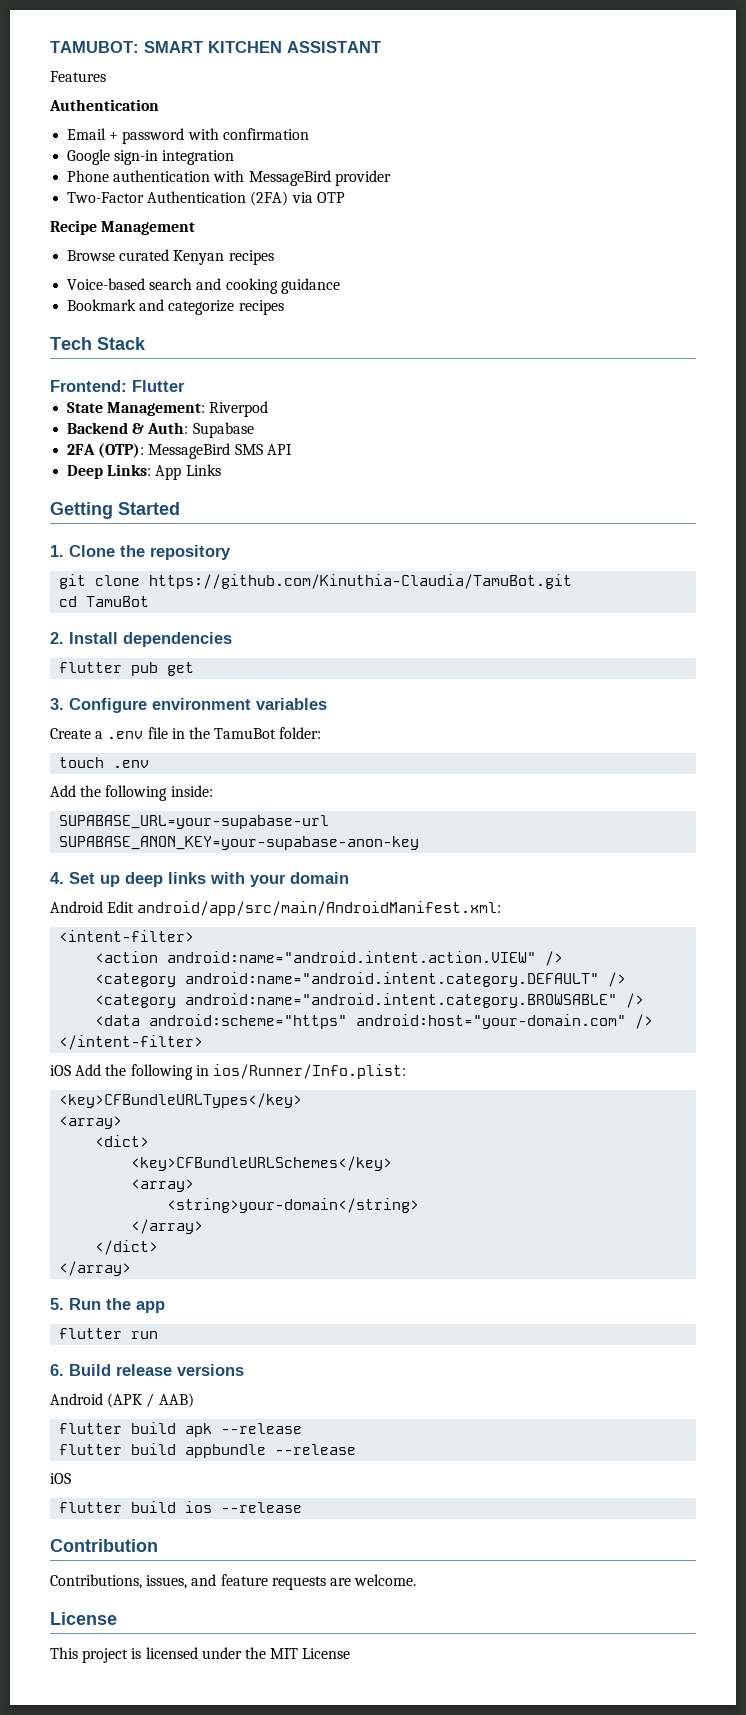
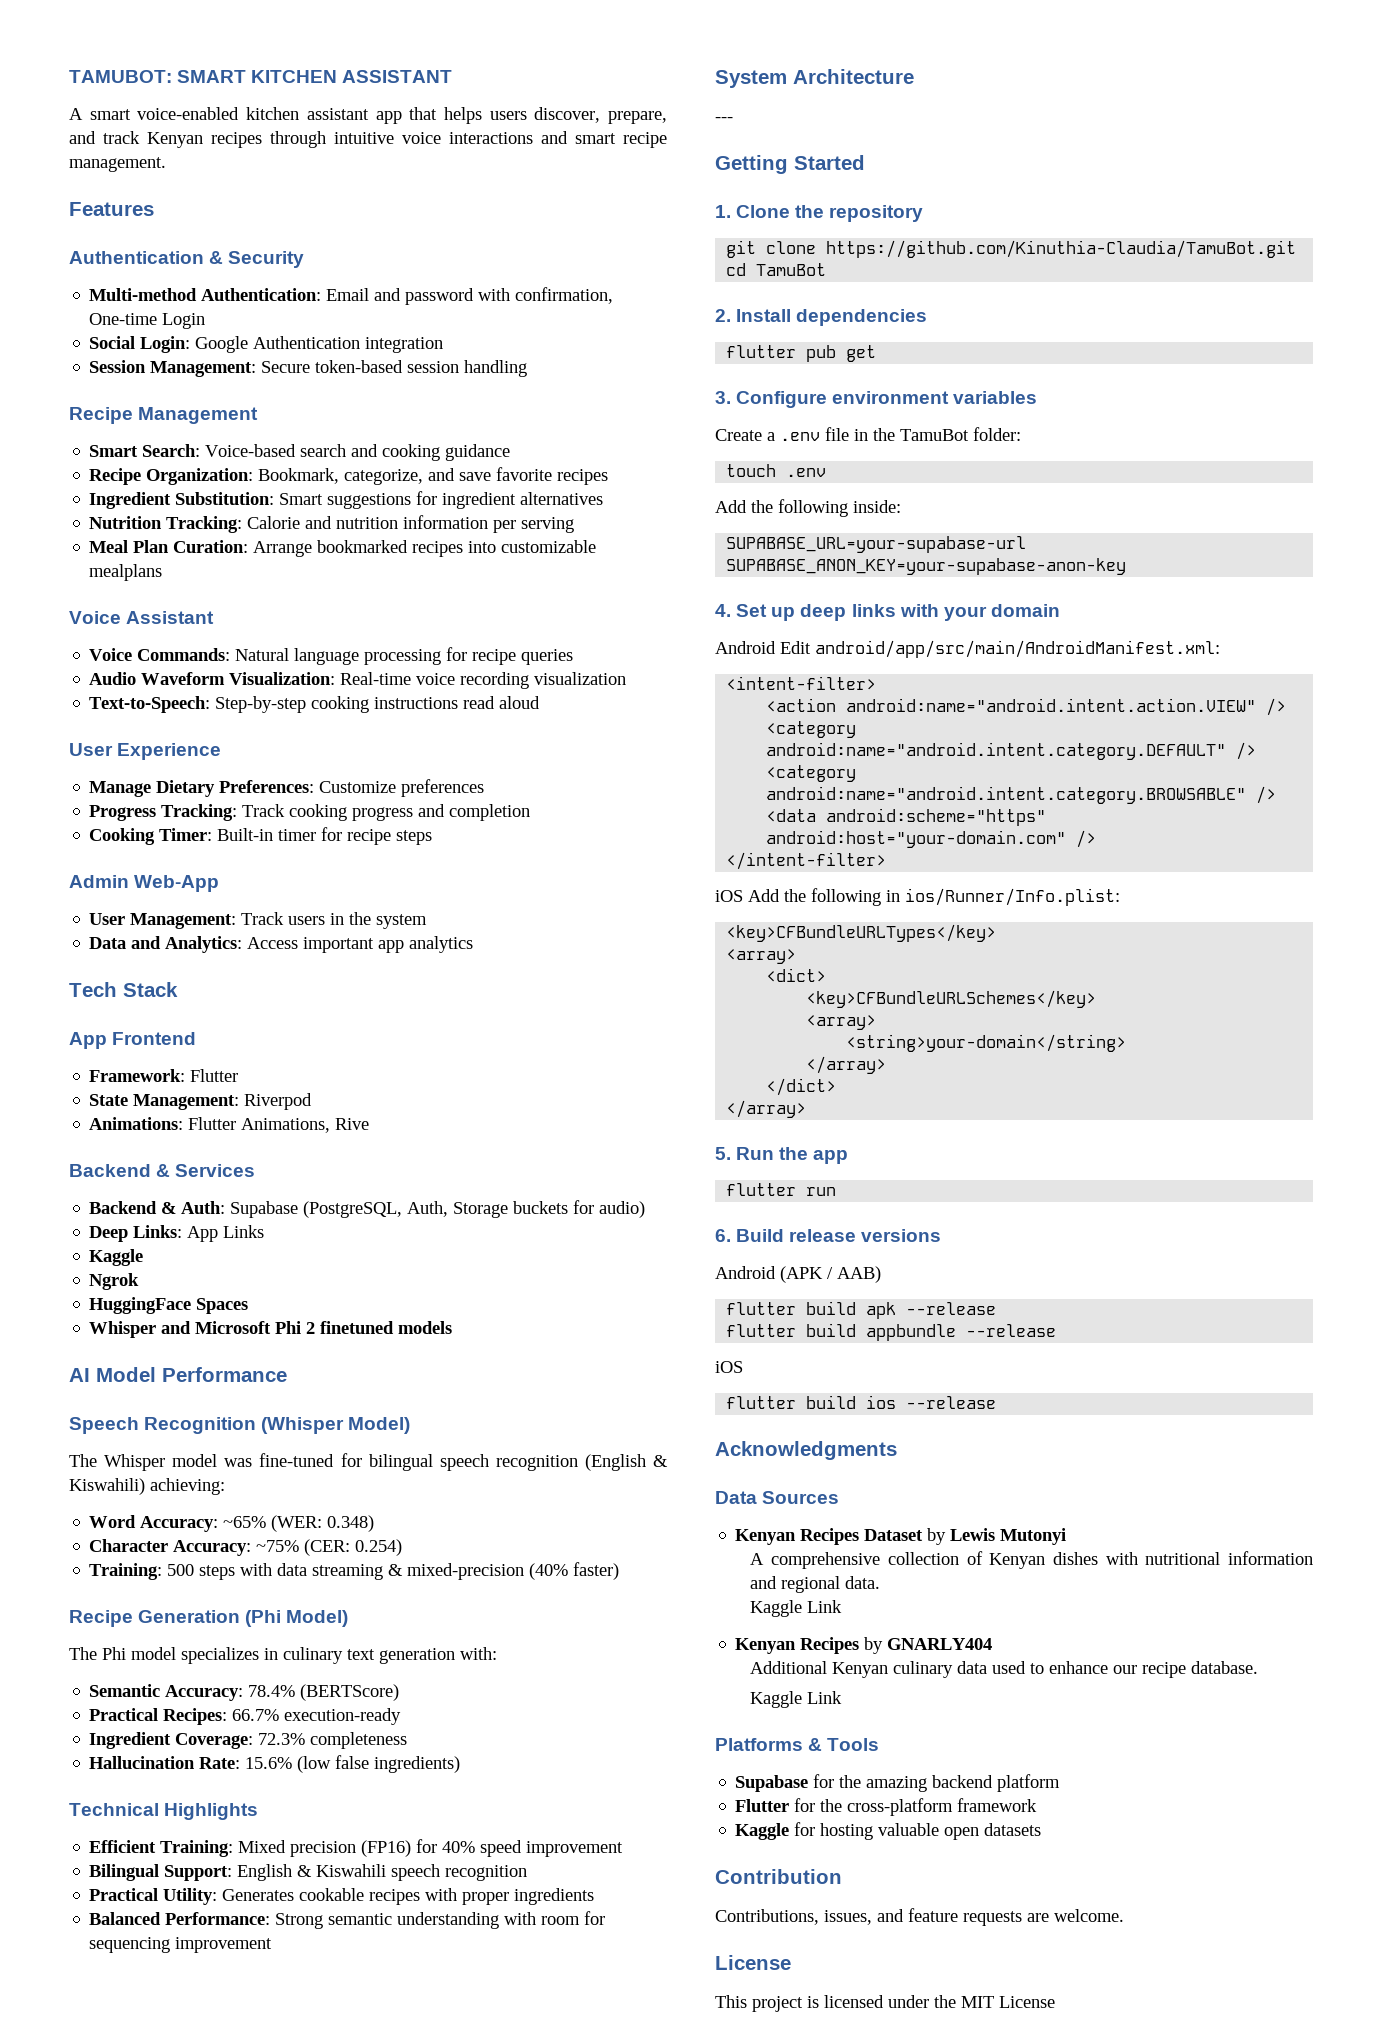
[50,71,106,82] [49,99,159,111] [67,128,309,144] [67,149,235,165] [67,170,391,186] [67,191,345,206] [50,220,196,235] [67,249,274,265] Features // Authentication // Email + password with confirmation // Google sign-in integration // Phone authentication with MessageBird provider // Two-Factor Authentication (2FA) via OTP // Recipe Management // Browse curated Kenyan recipes // -> [69,107,667,124] [69,131,667,148] [69,157,166,172] [69,202,154,216] [69,251,305,268] [89,287,614,305] [89,313,206,329] [89,336,444,353] [89,360,528,377] [69,407,259,424] [89,444,201,457] A smart voice-enabled kitchen assistant app that helps users discover, prepare, and track Kenyan recipes through intuitive voice interactions and smart recipe management. // Features // Authentication & Security // Multi-method Authentication: Email and password with confirmation, One-time Login // Social Login: Google Authentication integration // Session Management: Secure token-based session handling // Recipe Management // Smart Search:
[67,299,284,315] Bookmark and categorize recipes -> [89,467,609,485] [89,491,604,509] [89,515,575,533] [89,540,597,557] [89,564,163,581] [69,611,215,624] [89,647,574,665] [89,672,627,689] [89,696,541,713] [69,743,222,760] [89,779,485,797] [89,804,531,821] [89,827,433,845] [69,875,220,892] [89,912,428,929] [89,936,474,953] Recipe Organization: Bookmark, categorize, and save favorite recipes // Ingredient Substitution: Smart suggestions for ingredient alternatives // Nutrition Tracking: Calorie and nutrition information per serving // Meal Plan Curation: Arrange bookmarked recipes into customizable mealplans // Voice Assistant // Voice Commands: Natural language processing for recipe queries // Audio Waveform Visualization: Real-time voice recording visualization // Text-to-Speech: Step-by-step cooking instructions read aloud // User Experience // Manage Dietary Preferences: Customize preferences // Progress Tracking: Track cooking progress and completion // Cooking Timer: Built-in timer for recipe steps // Admin Web-App // User Management: Track users in the system // Data and Analytics: Access important app analytics
[50,380,127,392] Frontend: -> [69,1032,197,1049] [89,1069,186,1082] App Frontend // Framework:
[67,422,254,438] [67,443,292,459] [67,464,221,480] Backend & Auth: Supabase // 2FA (OTP): MessageBird SMS API // Deep Links: App Links -> [89,1117,370,1133] [69,1164,256,1177] [89,1200,646,1218] [89,1225,265,1242] [89,1249,144,1266] [89,1273,140,1290] [89,1297,249,1314] [89,1321,453,1338] [69,1367,287,1382] [69,1417,411,1434] [69,1453,669,1471] [69,1478,225,1495] [89,1515,375,1532] [89,1539,403,1556] [89,1562,620,1580] [69,1610,349,1627] [69,1647,497,1664] [89,1684,400,1701] [89,1708,402,1725] [89,1732,408,1749] [89,1755,461,1773] [69,1803,259,1820] [89,1839,624,1857] [89,1864,528,1881] [89,1888,595,1905] [89,1911,606,1929] [89,1937,273,1953] [715,69,914,88] [715,117,733,122] Animations: Flutter Animations, Rive // Backend & Services // Backend & Auth: Supabase (PostgreSQL, Auth, Storage buckets for audio) // Deep Links: App Links // Kaggle // Ngrok // HuggingFace Spaces // Whisper and Microsoft Phi 2 finetuned models // AI Model Performance // Speech Recognition (Whisper Model) // The Whisper model was fine-tuned for bilingual speech recognition (English & Kiswahili) achieving: // Word Accuracy: ~65% (WER: 0.348) // Character Accuracy: ~75% (CER: 0.254) // Training: 500 steps with data streaming & mixed-precision (40% faster) // Recipe Generation (Phi Model) // The Phi model specializes in culinary text generation with: // Semantic Accuracy: 78.4% (BERTScore) // Practical Recipes: 66.7% execution-ready // Ingredient Coverage: 72.3% completeness // Hallucination Rate: 15.6% (low false ingredients) // Technical Highlights // Efficient Training: Mixed precision (FP16) for 40% speed improvement // Bilingual Support: English & Kiswahili speech recognition // Practical Utility: Generates cookable recipes with proper ingredients // Balanced Performance: Strong semantic understanding with room for sequencing improvement // System Architecture // ---
(303, 1507) none -> [715,1441,897,1460] [715,1491,840,1504] [735,1528,1067,1545] [750,1551,1313,1569] [750,1576,881,1593] [750,1600,843,1617] [735,1637,993,1654] [750,1661,1259,1678] [750,1691,843,1708] [715,1738,880,1751] [735,1774,1061,1792] [735,1798,1038,1816] [735,1822,1042,1840] // Acknowledgments // Data Sources // Kenyan Recipes Dataset by Lewis Mutonyi // A comprehensive collection of Kenyan dishes with nutritional information and regional data. // Kaggle Link // Kenyan Recipes by GNARLY404 // Additional Kenyan culinary data used to enhance our recipe database. // Kaggle Link // Platforms & Tools // Supabase for the amazing backend platform // Flutter for the cross-platform framework // Kaggle for hosting valuable open datasets

